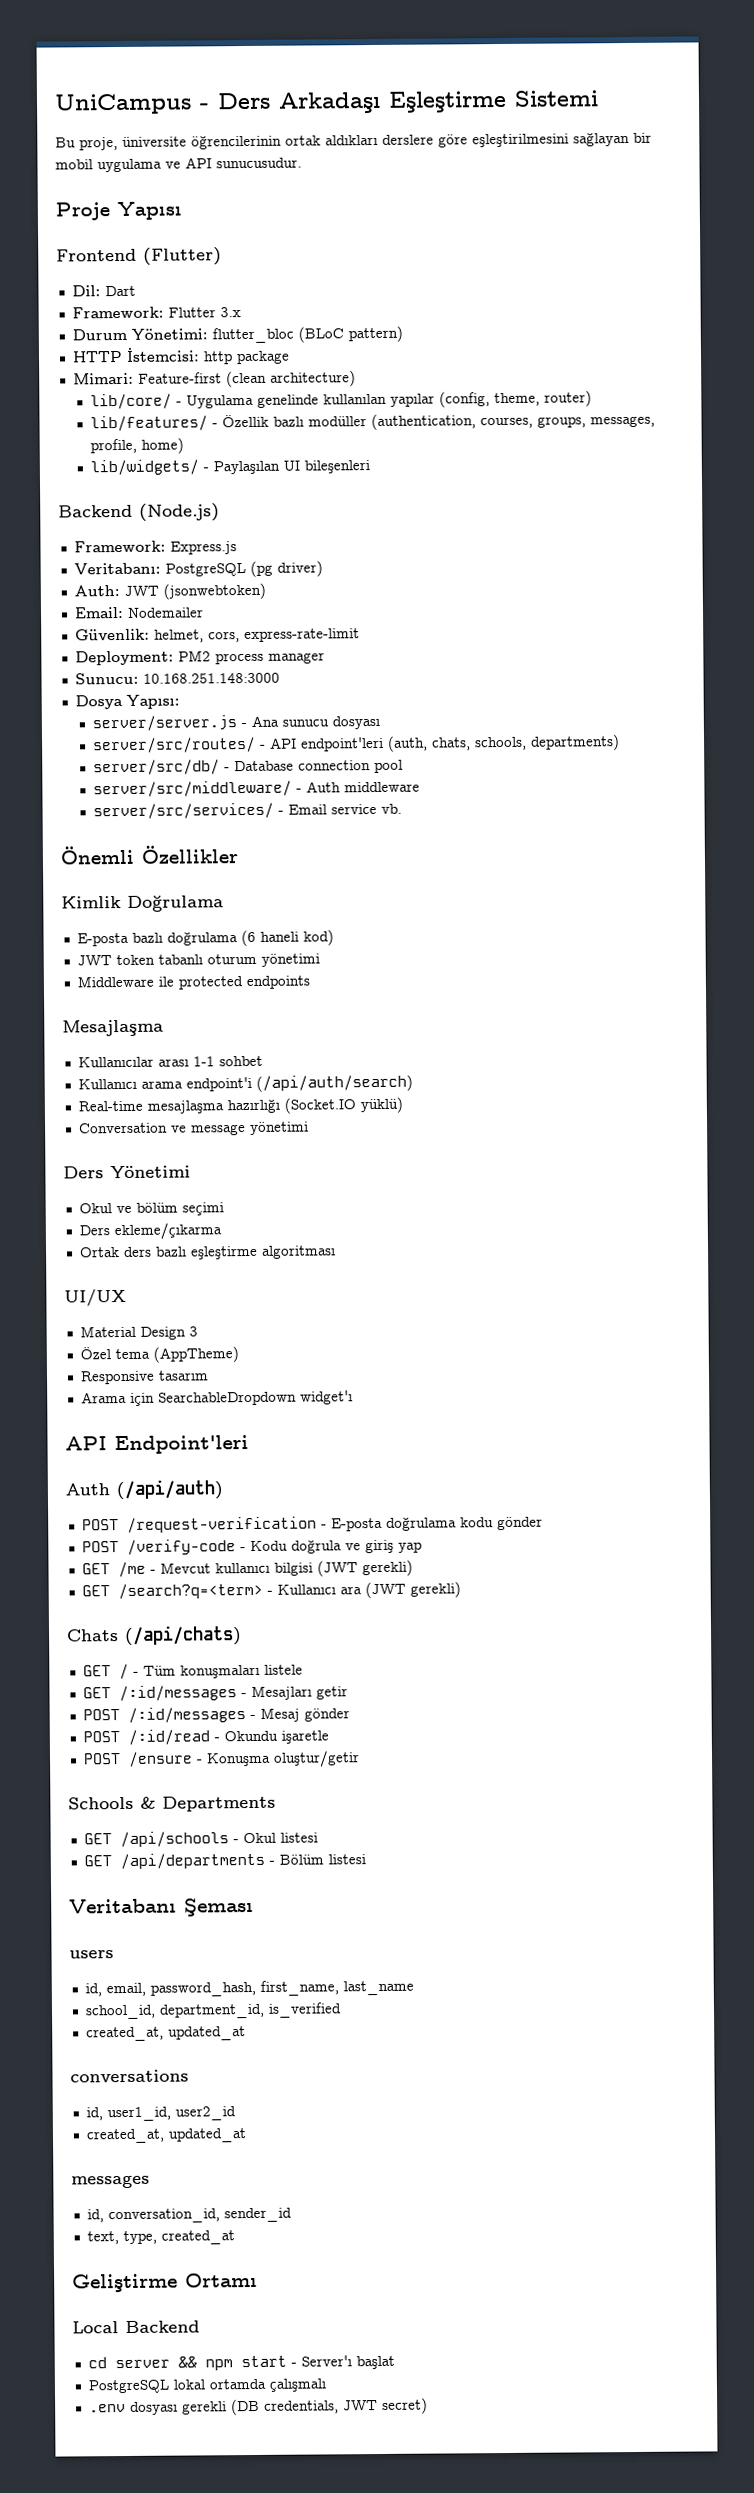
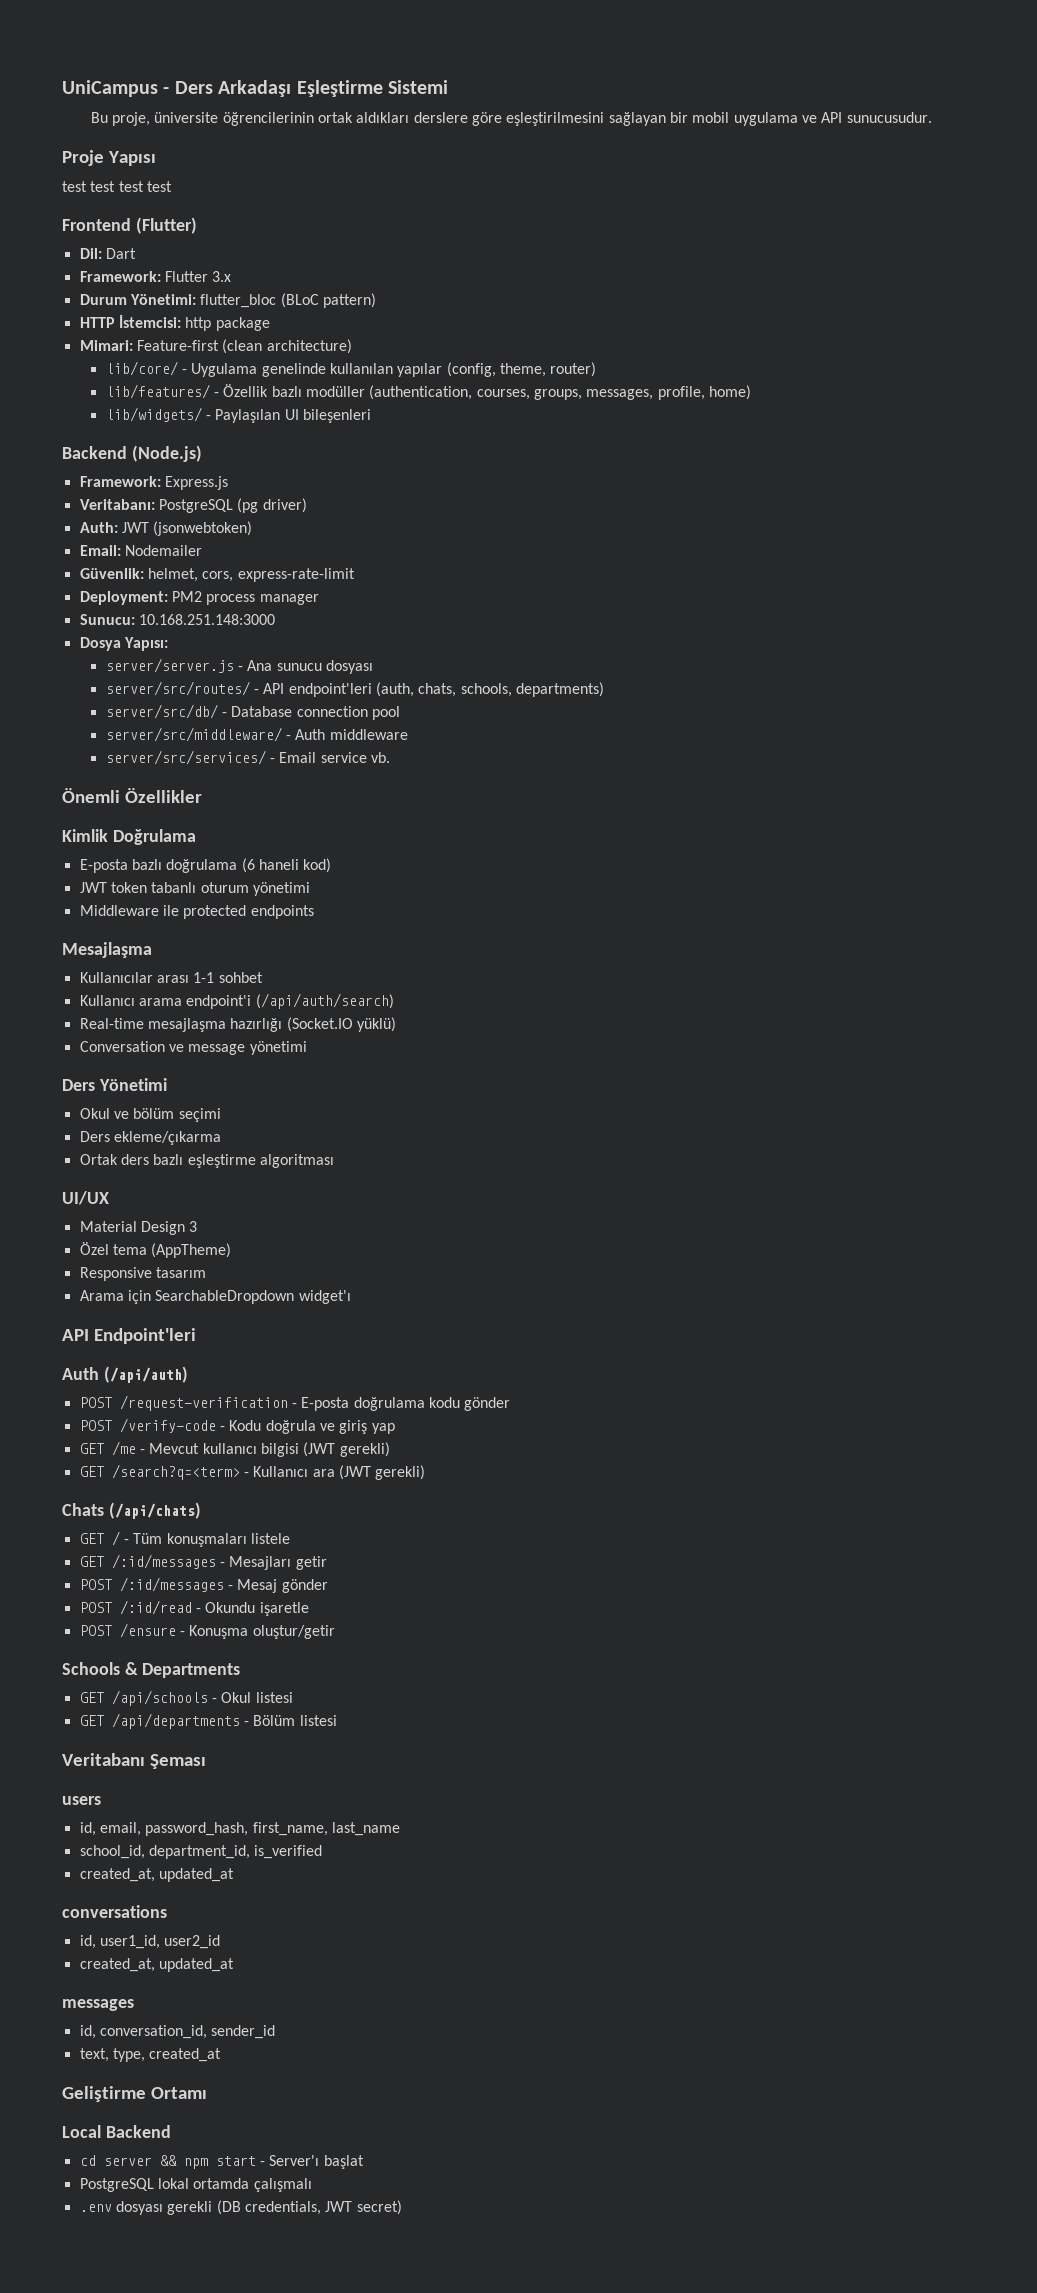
(182, 211) none -> [62,181,172,192] // test test test test

